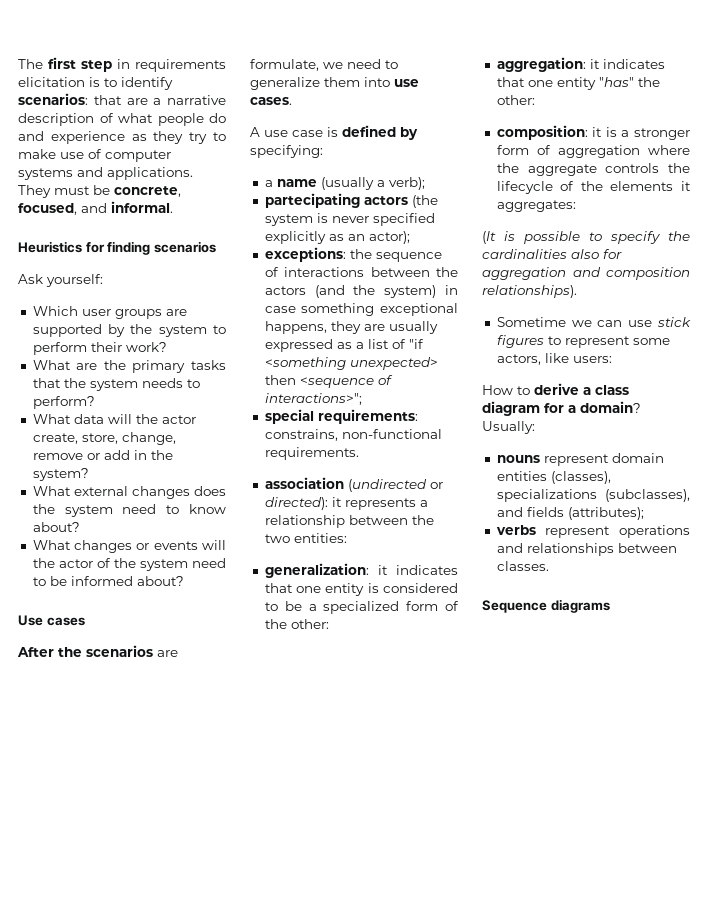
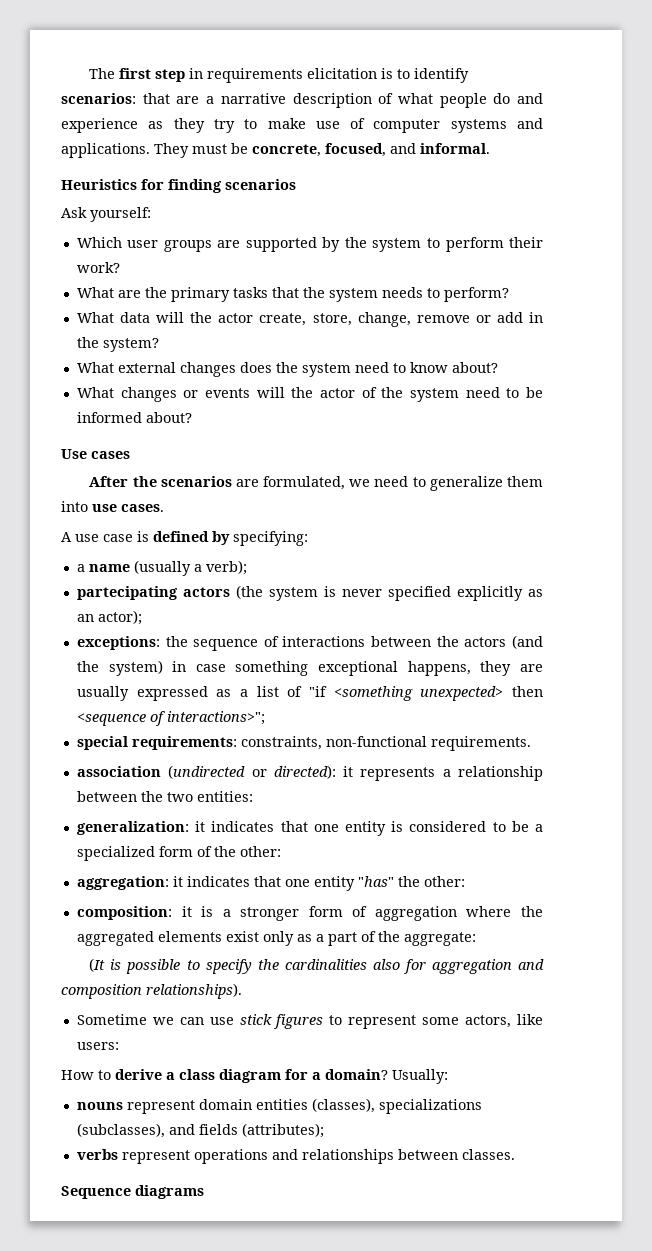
[250,59,319,71] formulate, -> [263,476,346,490] formulated,
[264,429,338,441] constrains, -> [240,736,322,750] constraints,
[527,163,690,176] [496,181,691,194] [496,200,576,212] aggregate controls the lifecycle of the elements it aggregates: -> [76,931,476,946] aggregated elements exist only as a part of the aggregate:

